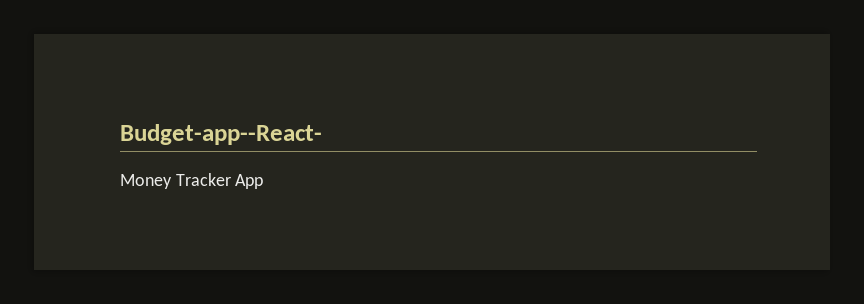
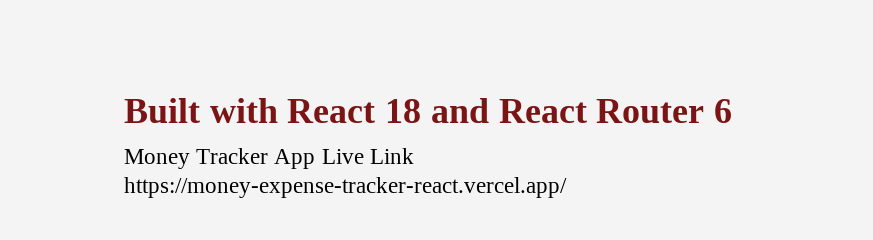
[120,124,322,145] Budget-app--React- -> [124,98,733,123] Built with React 18 and React Router 6
(264, 181) none -> [321,148,414,164] [124,177,567,198] Live Link https://money-expense-tracker-react.vercel.app/

